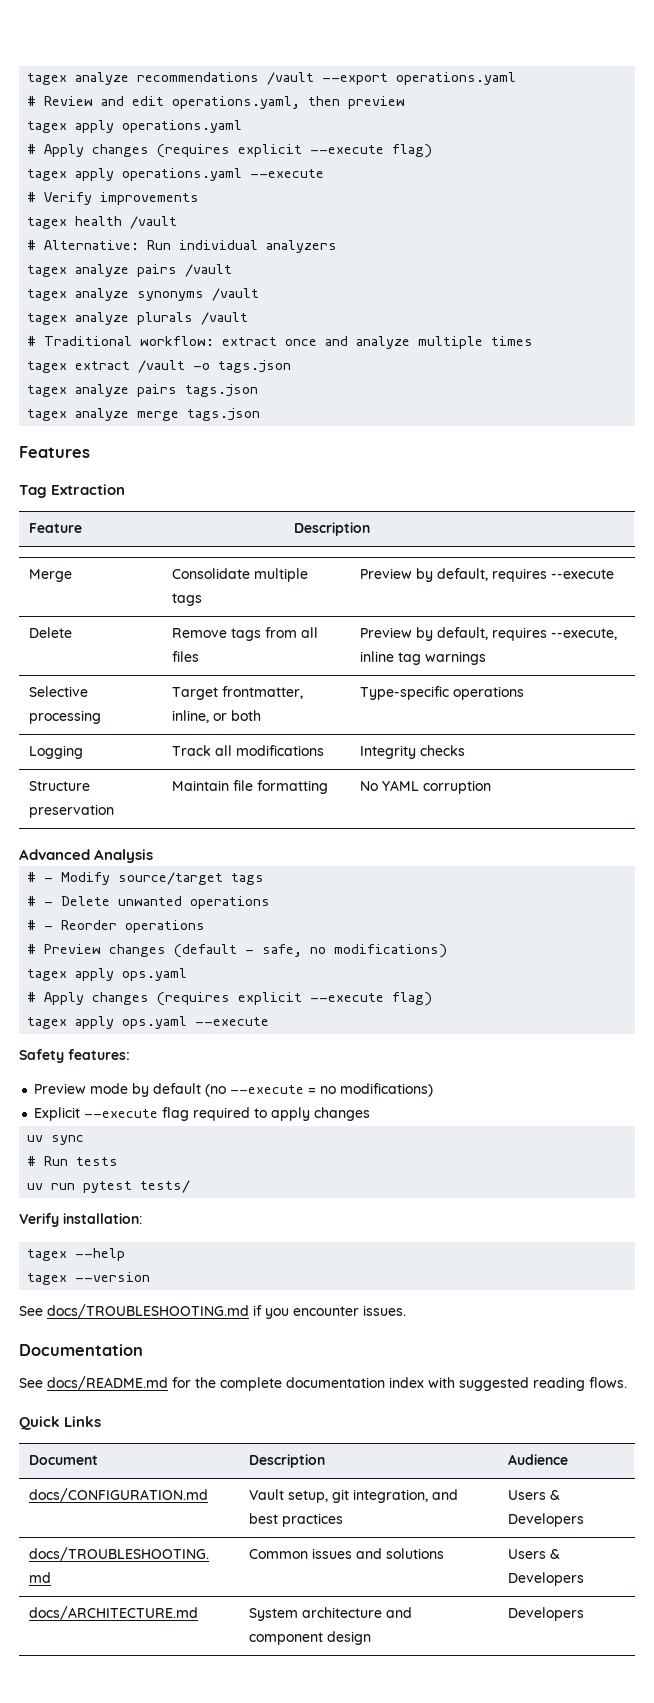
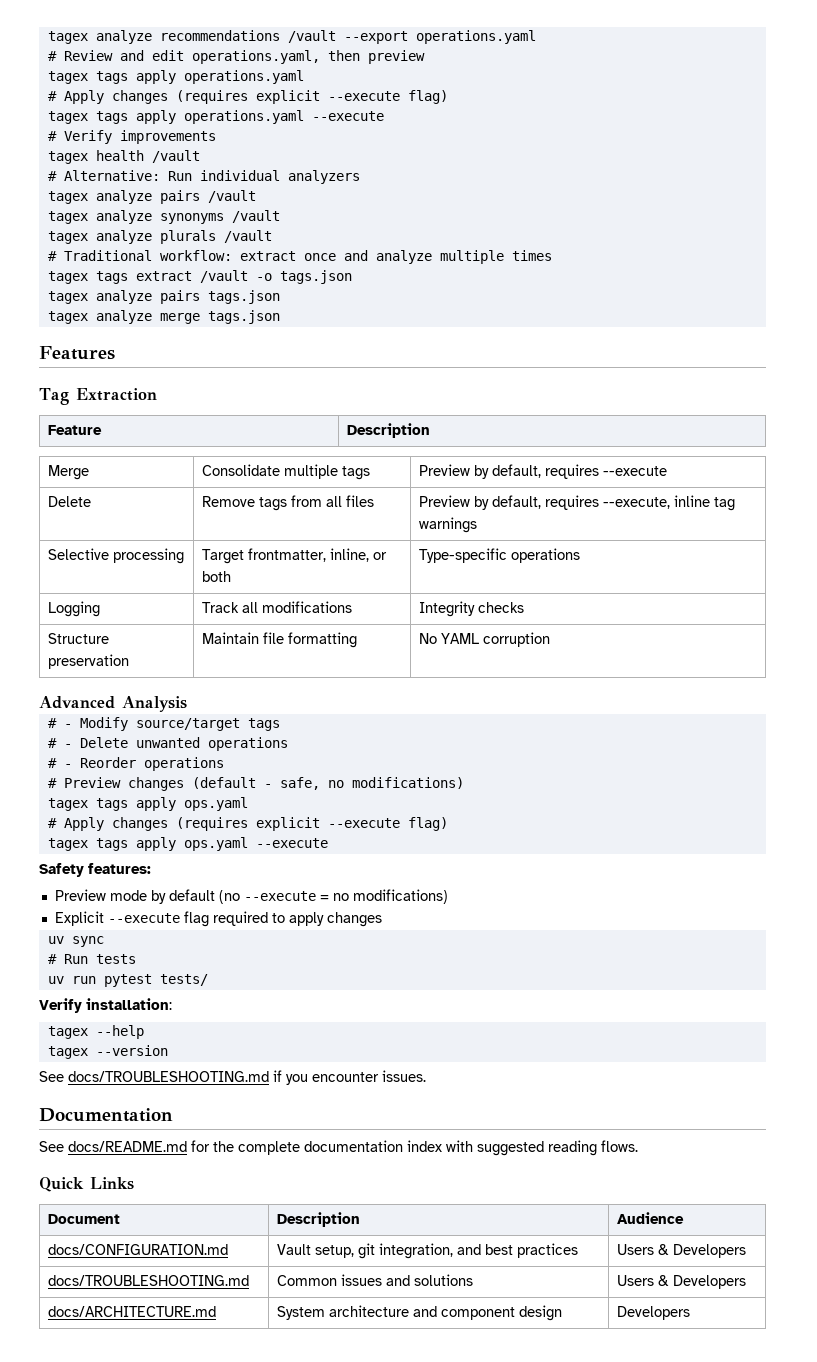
(68, 127) none -> [95,71,128,84] tags
(68, 175) none -> [95,111,128,124] tags
(68, 367) none -> [95,271,128,284] tags
(68, 975) none -> [95,798,128,811] tags
(68, 1023) none -> [95,838,128,851] tags

